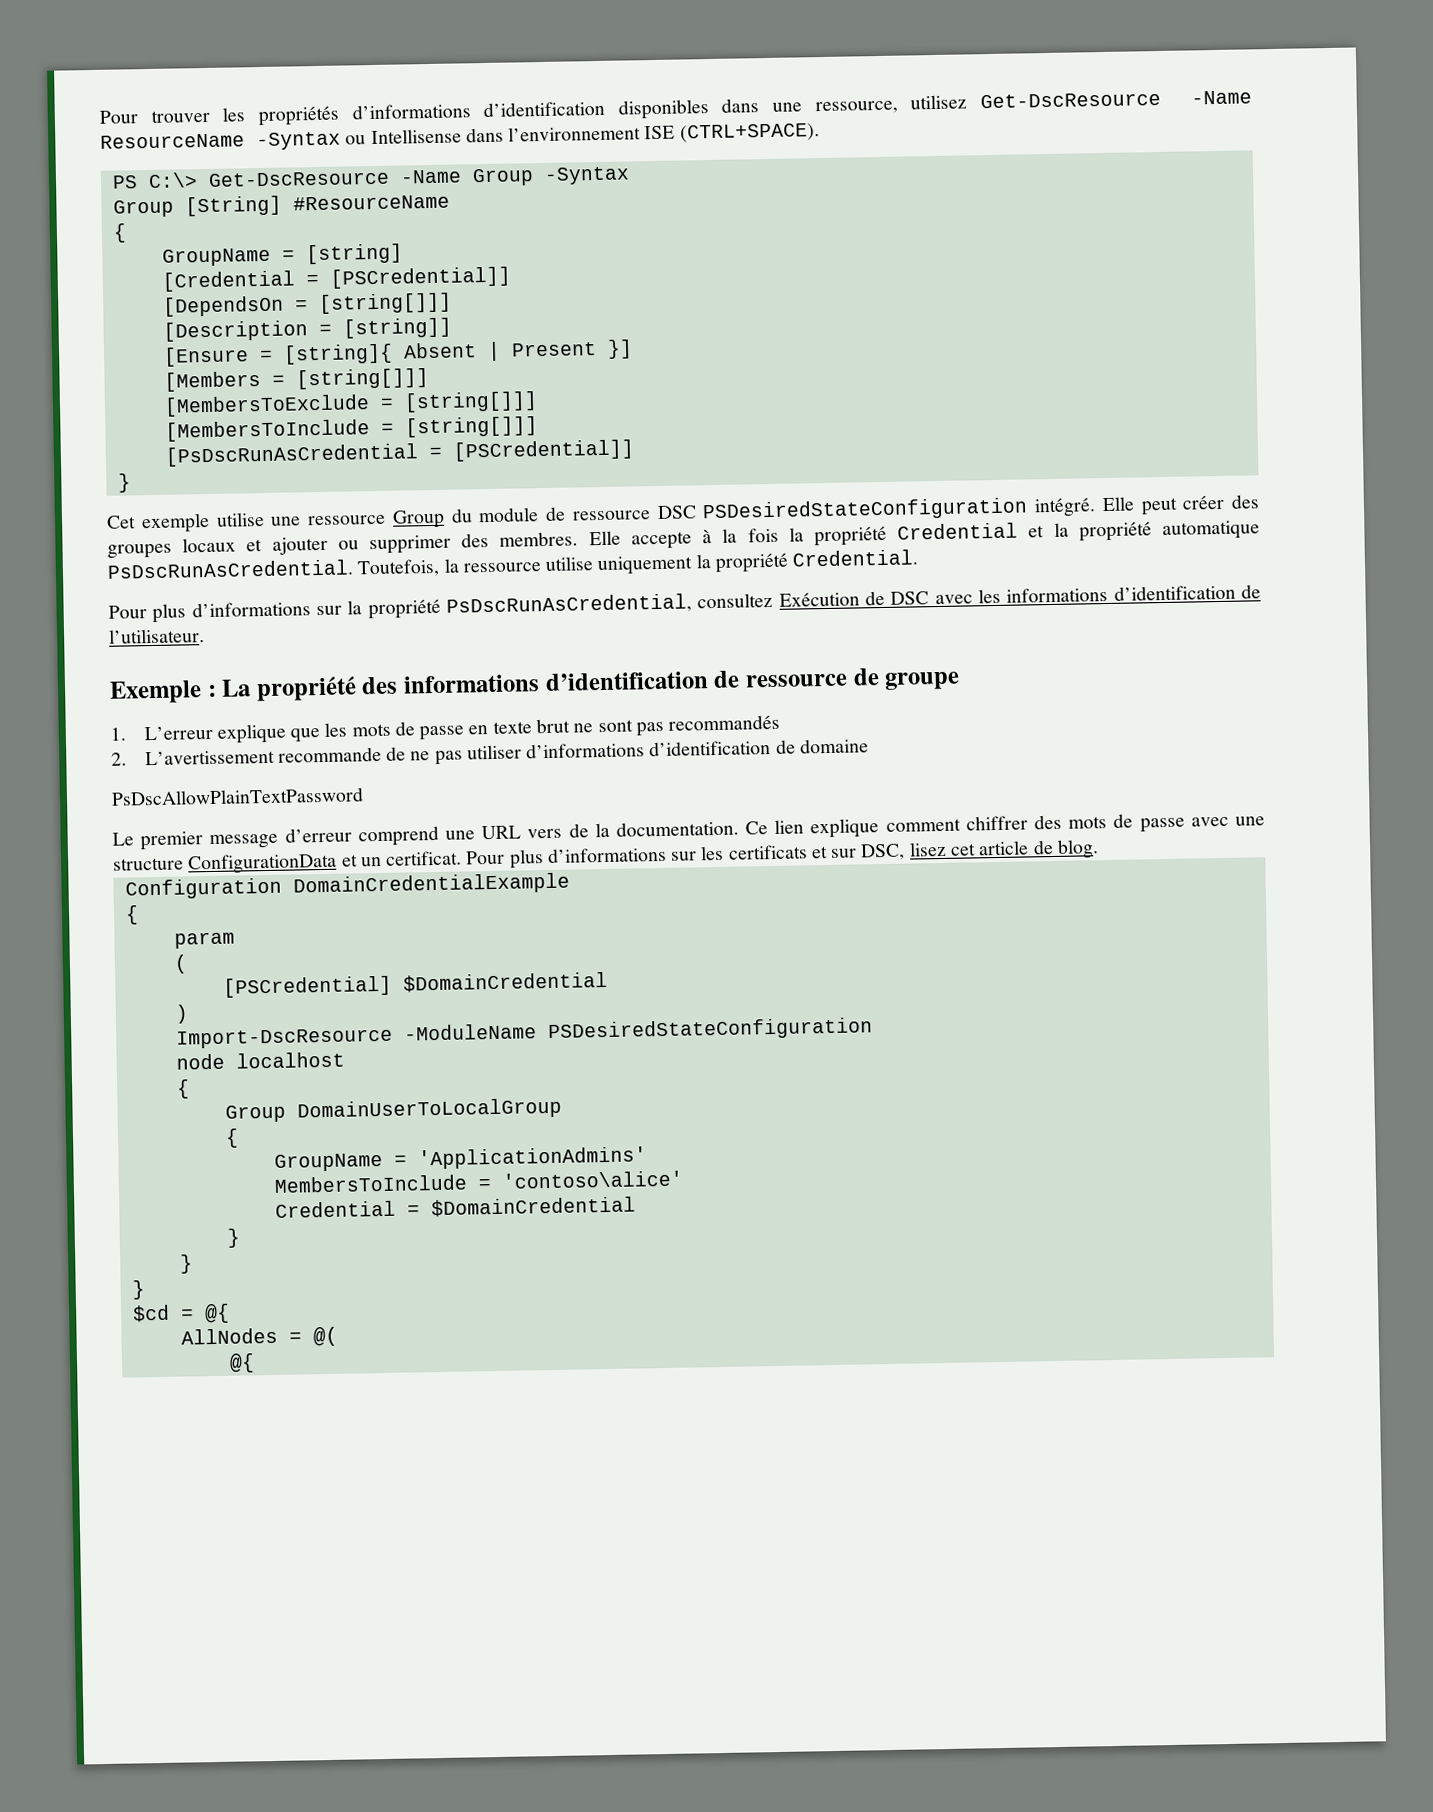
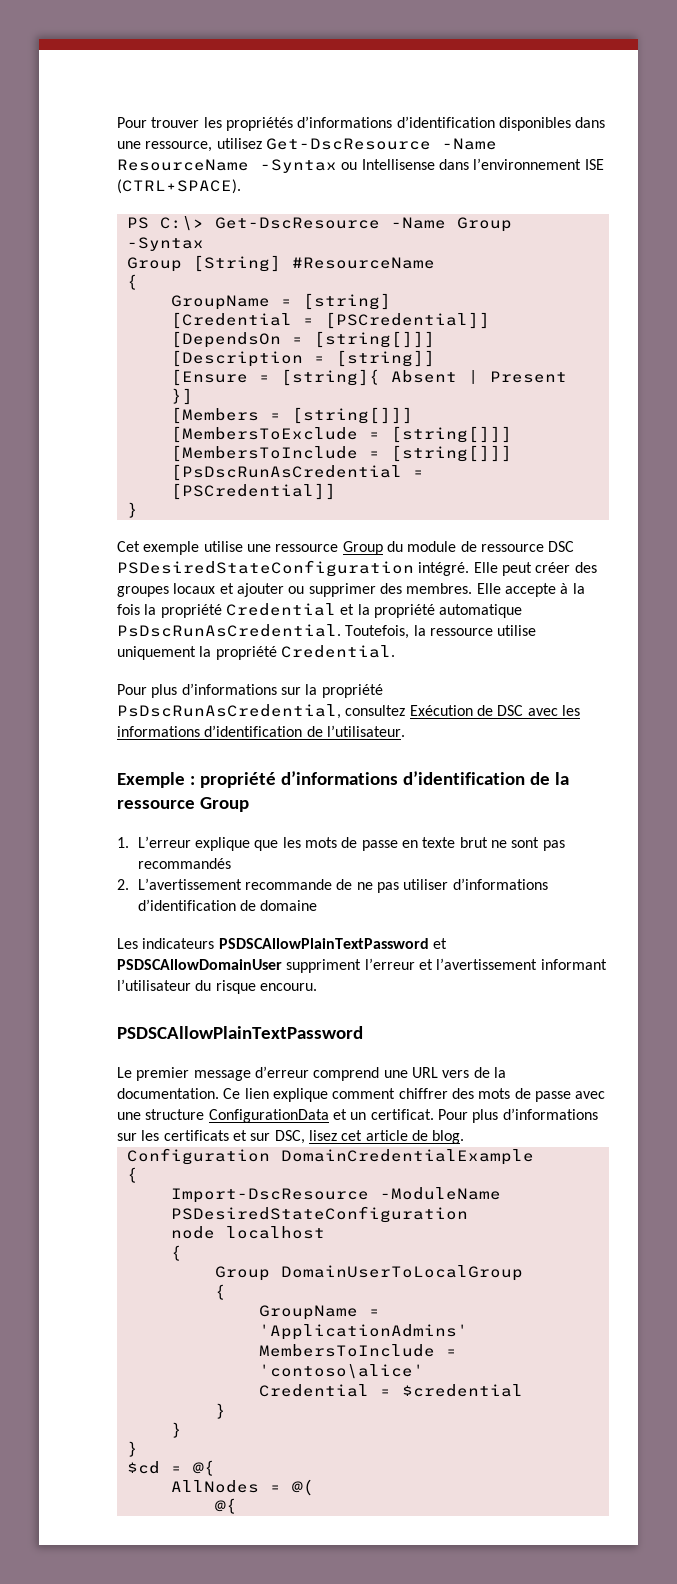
[221,668,961,702] La propriété des informations d’identification de ressource de groupe -> [199,771,569,788] [117,797,249,812] propriété d’informations d’identification de la ressource Group
[111,787,364,806] PsDscAllowPlainTextPassword -> [117,938,447,949] [117,958,607,973] [117,979,317,994] [117,1026,363,1039] Les indicateurs PSDSCAllowPlainTextPassword et PSDSCAllowDomainUser suppriment l’erreur et l’avertissement informant l’utilisateur du risque encouru. // PSDSCAllowPlainTextPassword
[173,931,235,949] [173,954,188,974] [222,971,608,998] [174,1004,189,1024] // param // ( // [PSCredential] $DomainCredential // ) -> (138, 1175) none
[430,1196,636,1218] $DomainCredential -> [401,1384,523,1397] $credential

